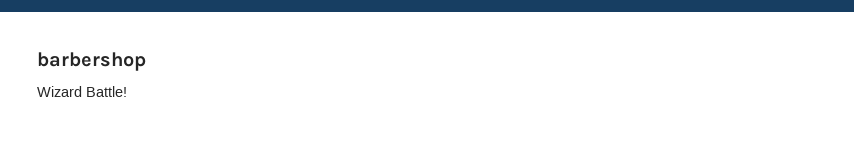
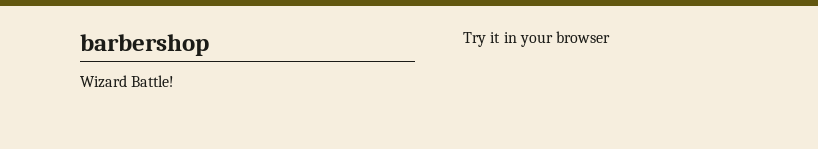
(127, 91) none -> [463,31,611,47] // Try it in your browser

